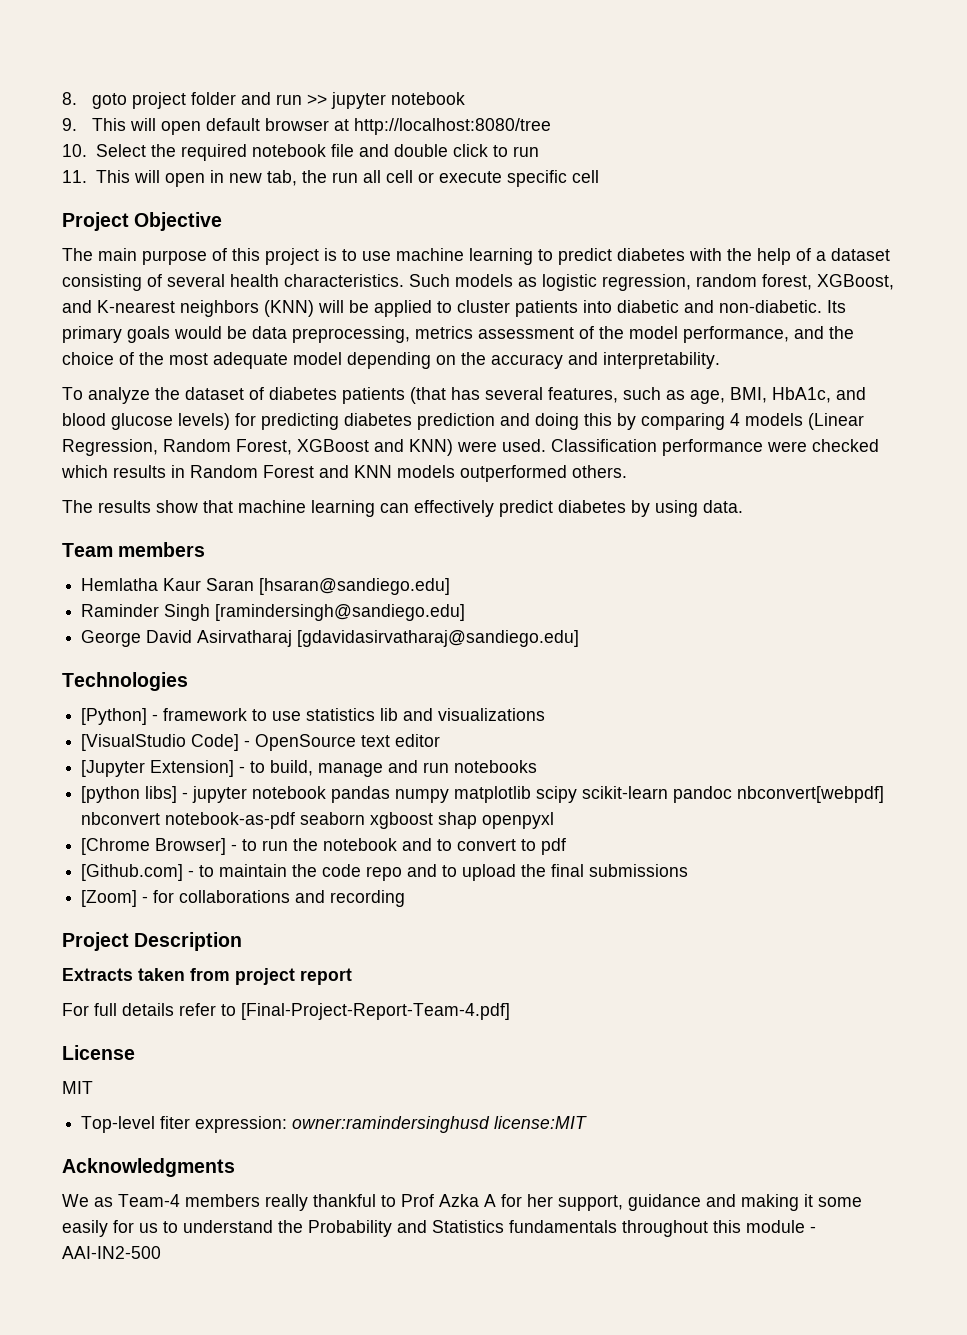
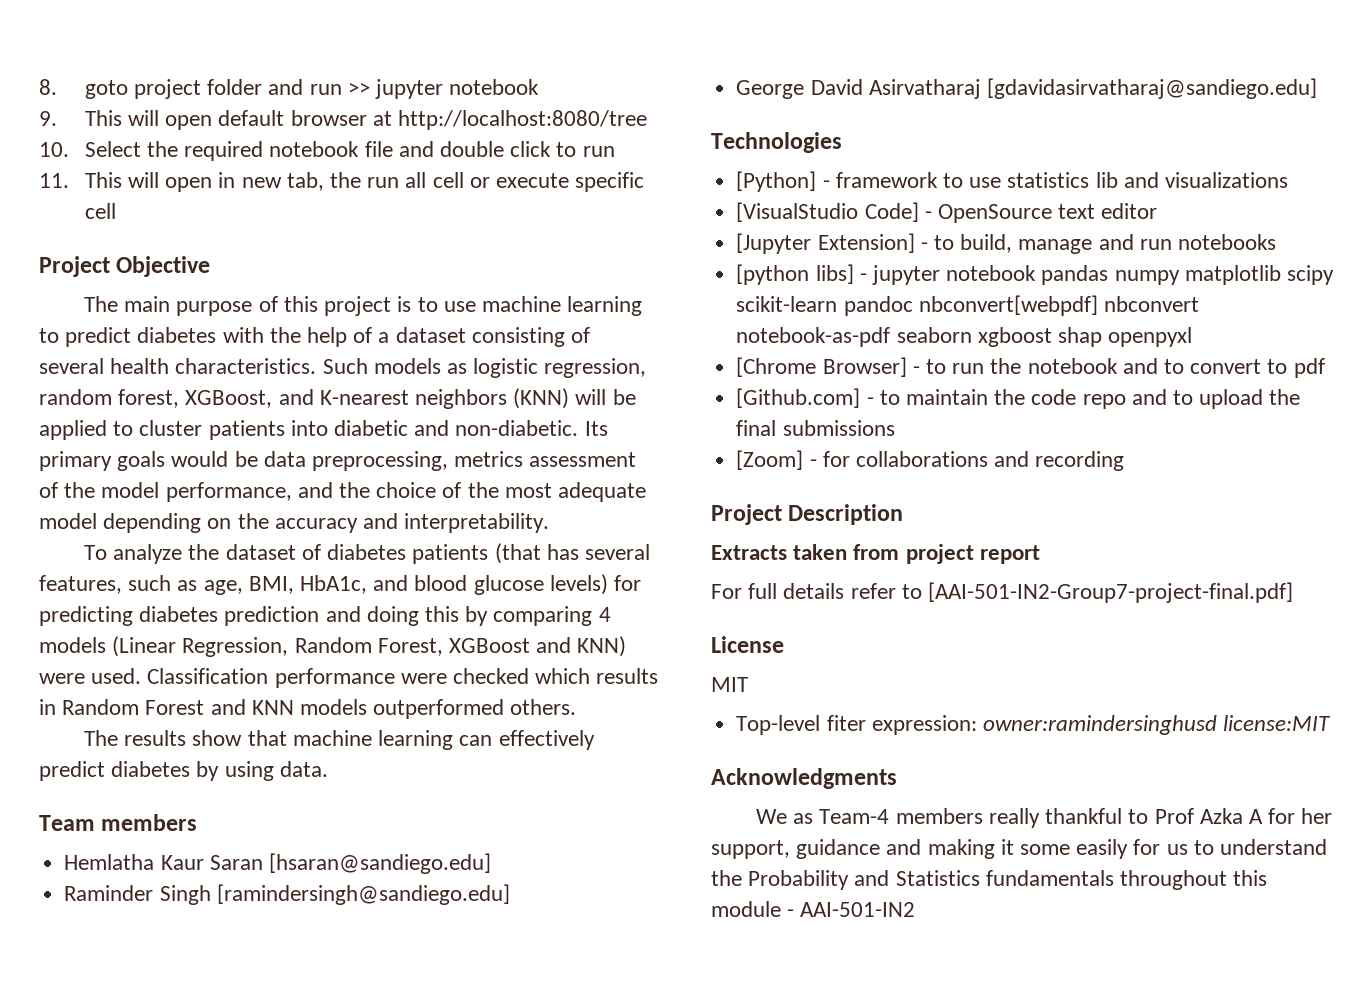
[241,1003,510,1020] [Final-Project-Report-Team-4.pdf] -> [928,582,1294,603] [AAI-501-IN2-Group7-project-final.pdf]
[62,1246,161,1259] AAI-IN2-500 -> [800,902,916,917] AAI-501-IN2

